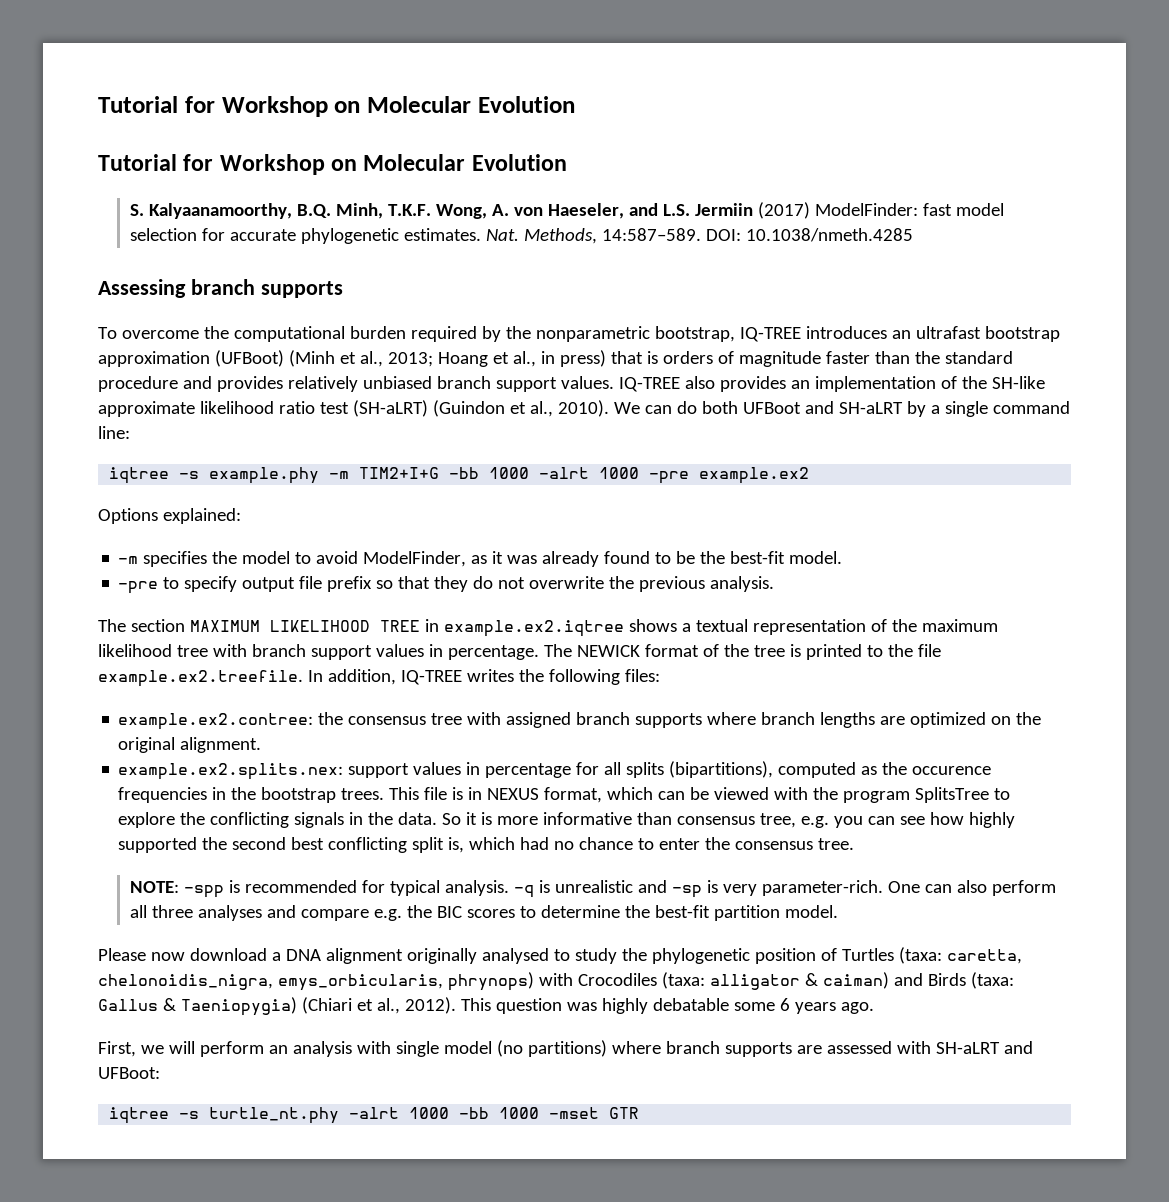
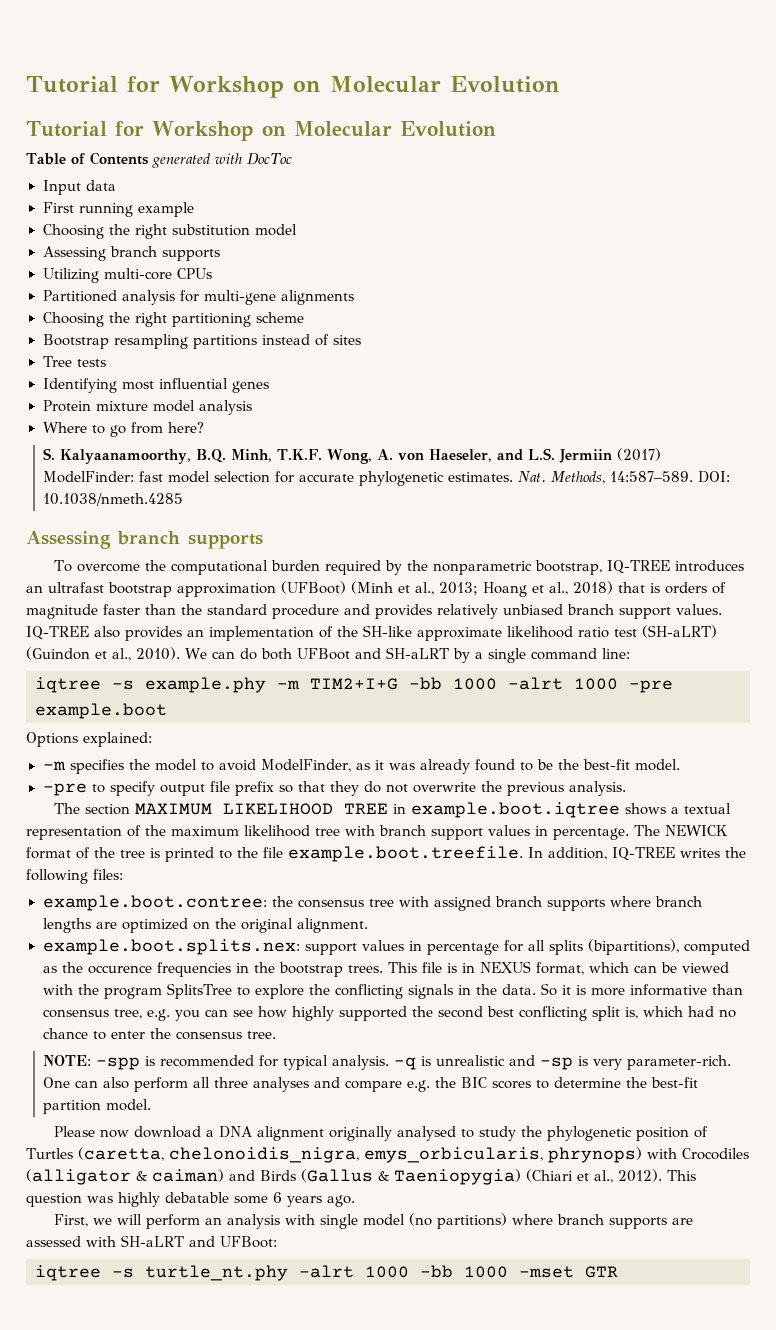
(567, 162) none -> [26,152,292,168] [42,180,116,195] [42,202,194,217] [42,224,297,239] [42,246,220,261] [42,268,212,283] [42,290,354,305] [42,312,304,327] [42,334,361,349] [42,356,107,367] [42,378,269,393] [42,400,252,415] [42,422,204,437] // Table of Contents generated with DocToc // Input data // First running example // Choosing the right substitution model // Assessing branch supports // Utilizing multi-core CPUs // Partitioned analysis for multi-gene alignments // Choosing the right partitioning scheme // Bootstrap resampling partitions instead of sites // Tree tests // Identifying most influential genes // Protein mixture model analysis // Where to go from here?
[540,350,606,367] in press) -> [573,581,613,594] 2018)
[699,467,810,484] example.ex2 -> [35,703,167,719] example.boot
[443,620,624,637] example.ex2.iqtree -> [410,802,620,818] example.boot.iqtree
[98,670,303,687] example.ex2.treefile. -> [288,846,523,862] example.boot.treefile.
[118,713,314,730] example.ex2.contree: -> [42,895,267,911] example.boot.contree:
[118,763,344,780] example.ex2.splits.nex: -> [42,939,300,955] example.boot.splits.nex:
[898,947,1022,964] (taxa: caretta, -> [77,1147,164,1161] (caretta,
[661,972,800,990] (taxa: alligator -> [26,1169,131,1185] (alligator
[970,972,1014,989] [98,999,158,1011] (taxa: Gallus -> [301,1169,373,1182] (Gallus

